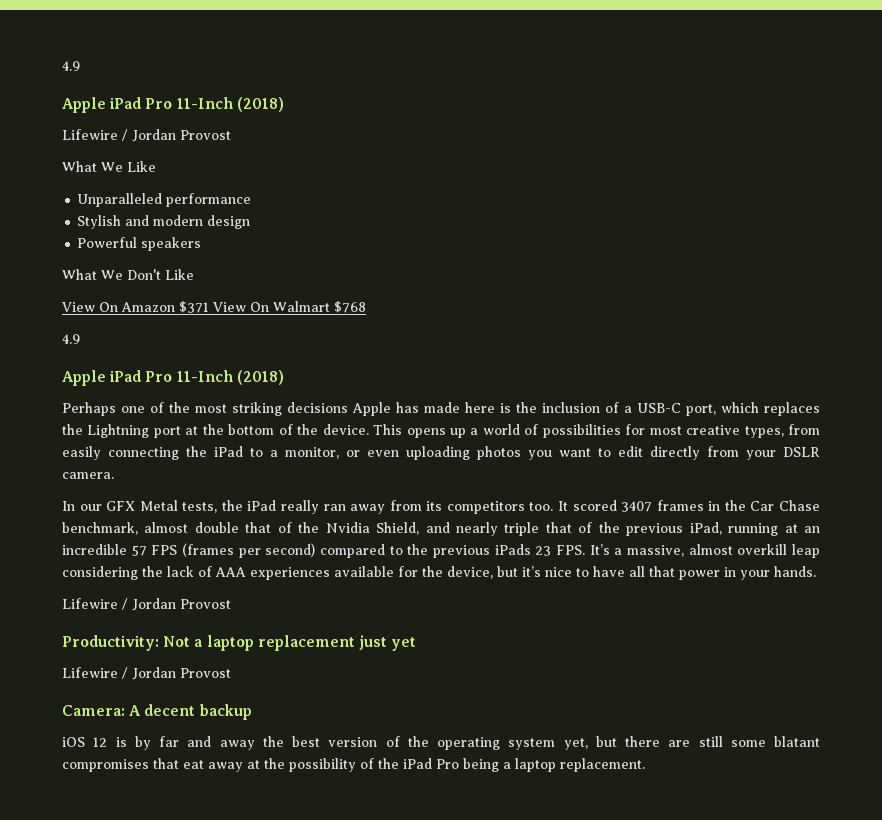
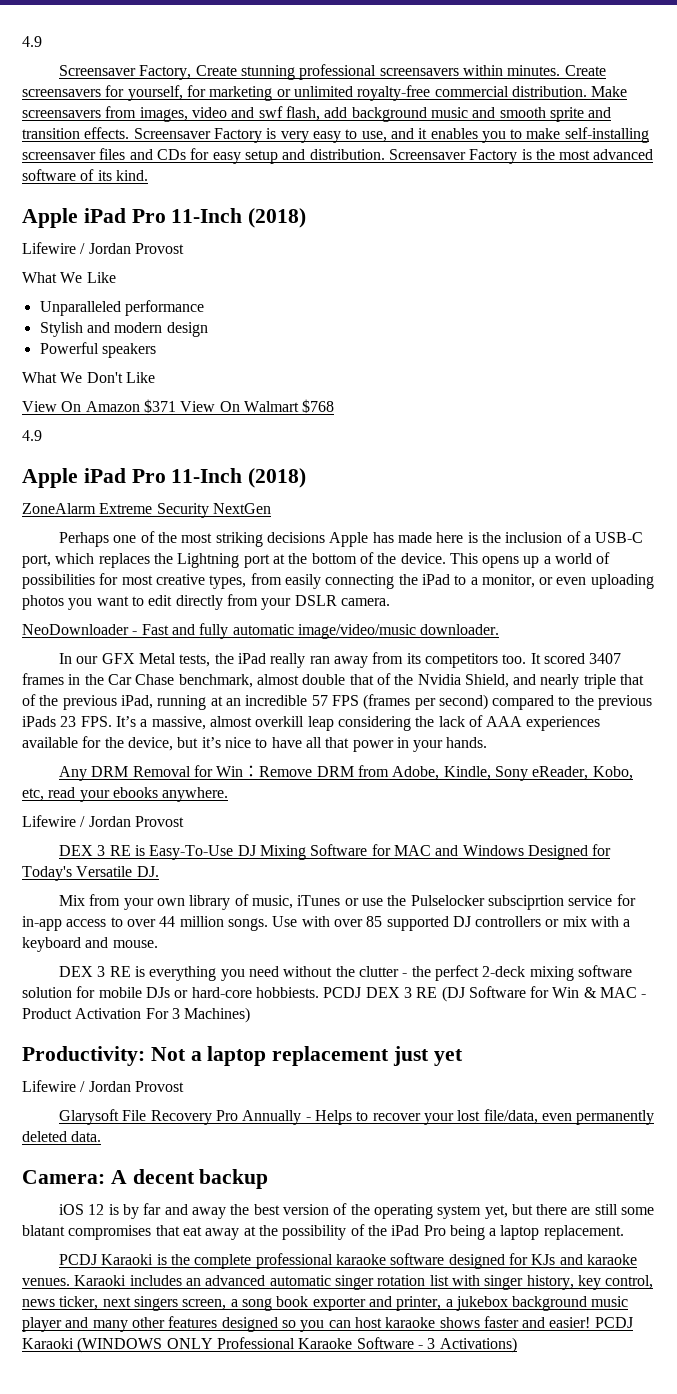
[62,61,80,71] 4.9 -> [22,36,42,47] [59,64,606,80] [22,85,628,101] [22,106,612,122] [22,127,649,143] [22,148,654,164] [22,169,148,181] 4.9 // Screensaver Factory, Create stunning professional screensavers within minutes. Create screensavers for yourself, for marketing or unlimited royalty-free commercial distribution. Make screensavers from images, video and swf flash, add background music and smooth sprite and transition effects. Screensaver Factory is very easy to use, and it enables you to make self-installing screensaver files and CDs for easy setup and distribution. Screensaver Factory is the most advanced software of its kind.
(284, 377) none -> [22,503,271,518] // ZoneAlarm Extreme Security NextGen
(114, 475) none -> [22,623,500,639] // NeoDownloader - Fast and fully automatic image/video/music downloader.
[62,598,231,611] Lifewire / Jordan Provost -> [59,765,633,781] [22,787,229,802] [22,815,184,827] [59,844,612,860] [22,866,159,881] [59,894,636,910] [22,916,631,931] [22,937,158,952] [59,965,632,981] [22,986,647,1002] [22,1007,251,1023] Any DRM Removal for Win：Remove DRM from Adobe, Kindle, Sony eReader, Kobo, etc, read your ebooks anywhere. // Lifewire / Jordan Provost // DEX 3 RE is Easy-To-Use DJ Mixing Software for MAC and Windows Designed for Today's Versatile DJ. // Mix from your own library of music, iTunes or use the Pulselocker subsciprtion service for in-app access to over 44 million songs. Use with over 85 supported DJ controllers or mix with a keyboard and mouse. // DEX 3 RE is everything you need without the clutter - the perfect 2-deck mixing software solution for mobile DJs or hard-core hobbiests. PCDJ DEX 3 RE (DJ Software for Win & MAC - Product Activation For 3 Machines)
(231, 673) none -> [59,1109,655,1125] [22,1131,102,1142] // Glarysoft File Recovery Pro Annually - Helps to recover your lost file/data, even permanently deleted data.
(645, 765) none -> [59,1253,637,1269] [22,1275,654,1290] [22,1296,629,1311] [22,1316,633,1332] [22,1337,517,1353] // PCDJ Karaoki is the complete professional karaoke software designed for KJs and karaoke venues. Karaoki includes an advanced automatic singer rotation list with singer history, key control, news ticker, next singers screen, a song book exporter and printer, a jukebox background music player and many other features designed so you can host karaoke shows faster and easier! PCDJ Karaoki (WINDOWS ONLY Professional Karaoke Software - 3 Activations)

